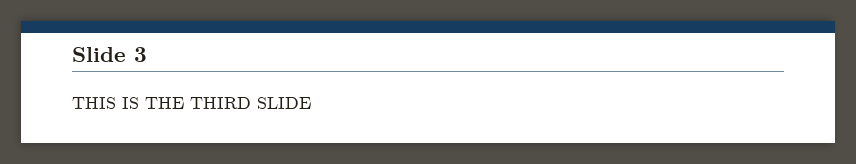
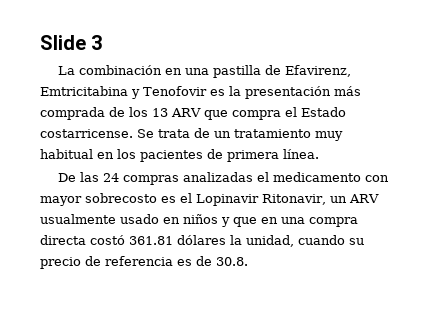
[72,97,311,109] THIS IS THE THIRD SLIDE -> [57,65,351,78] [40,86,361,99] [40,107,346,120] [40,128,343,141] [40,149,319,162] [57,172,389,185] [40,193,379,206] [40,214,358,227] [40,235,364,247] [40,256,248,269] La combinación en una pastilla de Efavirenz, Emtricitabina y Tenofovir es la presentación más comprada de los 13 ARV que compra el Estado costarricense. Se trata de un tratamiento muy habitual en los pacientes de primera línea. // De las 24 compras analizadas el medicamento con mayor sobrecosto es el Lopinavir Ritonavir, un ARV usualmente usado en niños y que en una compra directa costó 361.81 dólares la unidad, cuando su precio de referencia es de 30.8.

